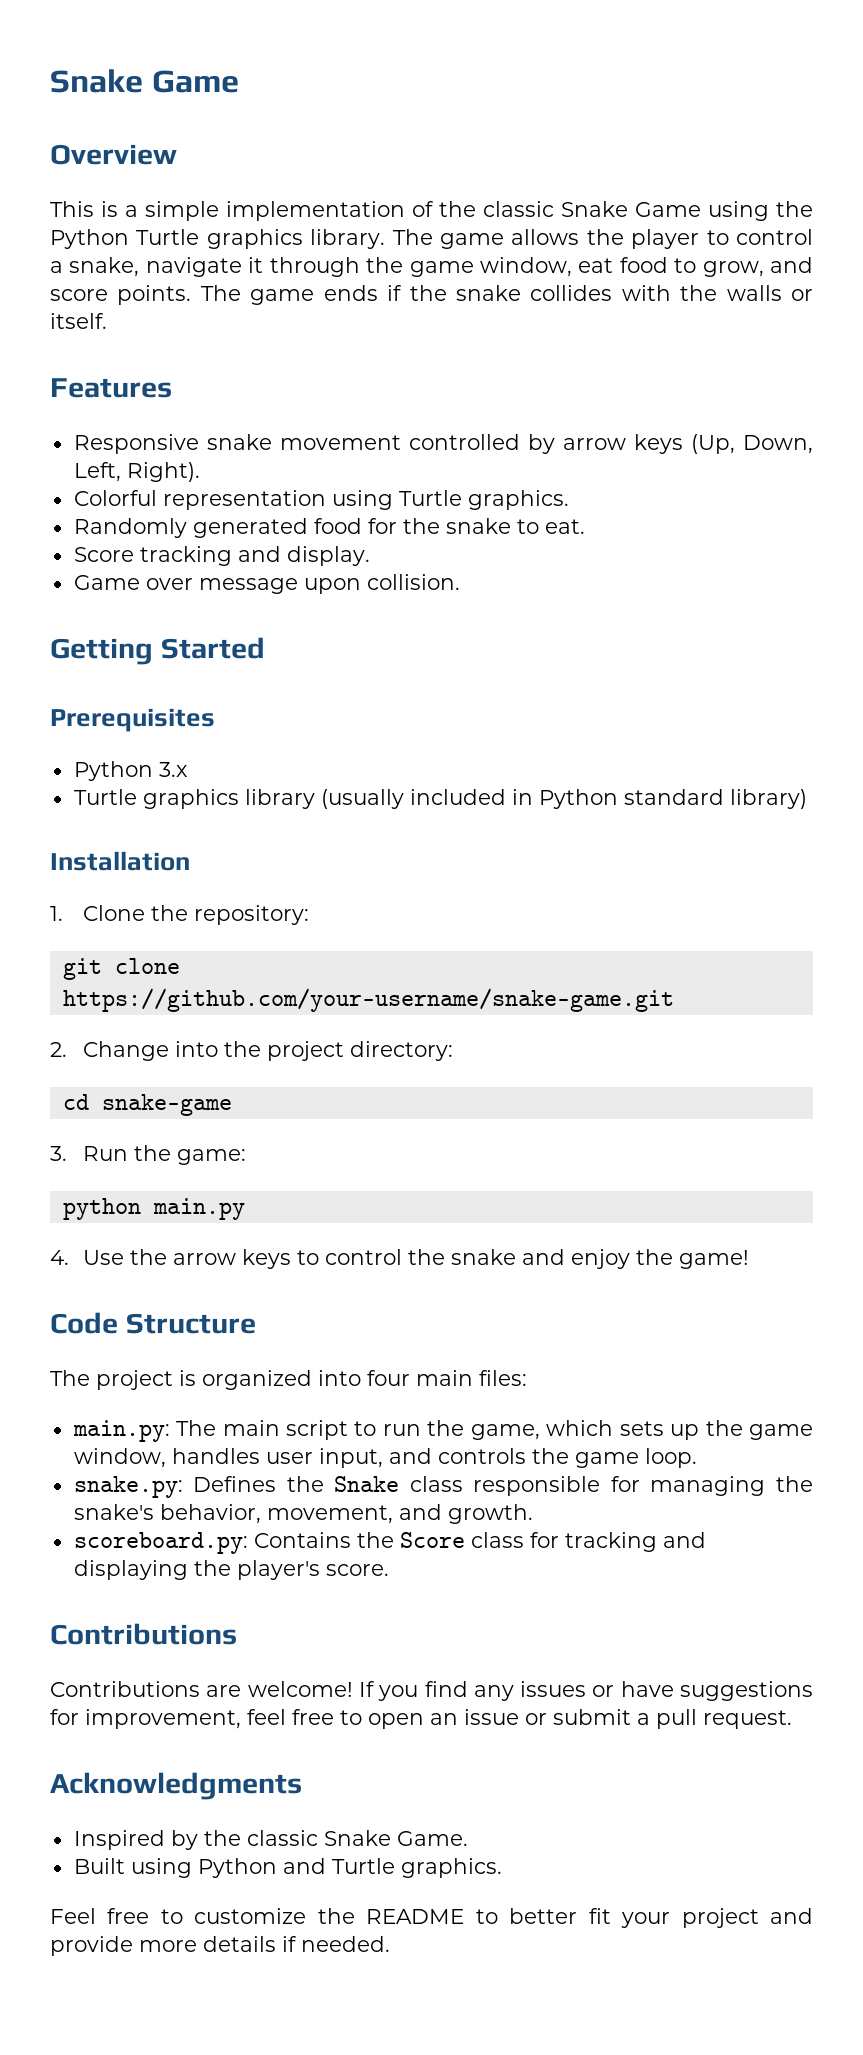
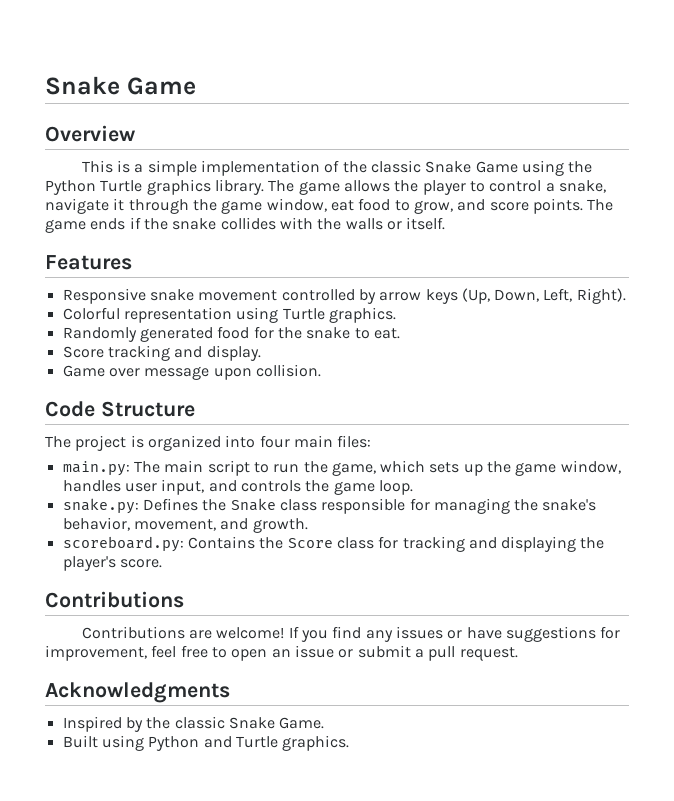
[50,637,265,665] [50,708,215,732] [73,761,188,781] [73,789,807,809] [50,851,190,871] [50,905,309,925] [62,958,180,980] [62,988,674,1012] [50,1041,453,1061] [62,1094,232,1116] [50,1145,246,1165] [62,1198,245,1220] [50,1249,749,1269] // Getting Started // Prerequisites // Python 3.x // Turtle graphics library (usually included in Python standard library) // Installation // 1. Clone the repository: // git clone https://github.com/your-username/snake-game.git // 2. Change into the project directory: // cd snake-game // 3. Run the game: // python main.py // 4. Use the arrow keys to control the snake and enjoy the game! -> (321, 370) none
[50,1908,814,1928] [50,1936,390,1956] // Feel free to customize the README to better fit your project and provide more details if needed. -> (350, 743) none

